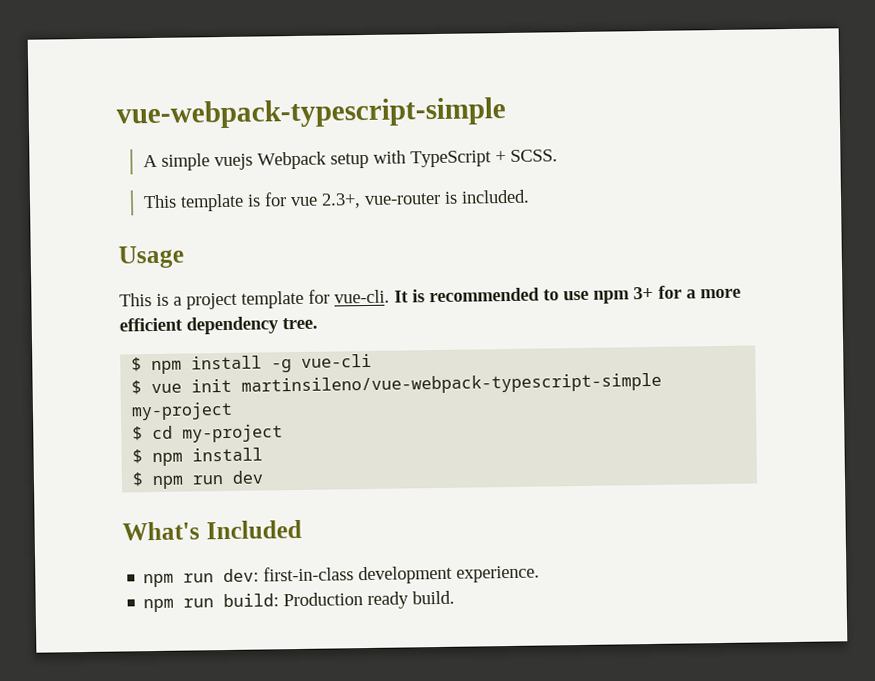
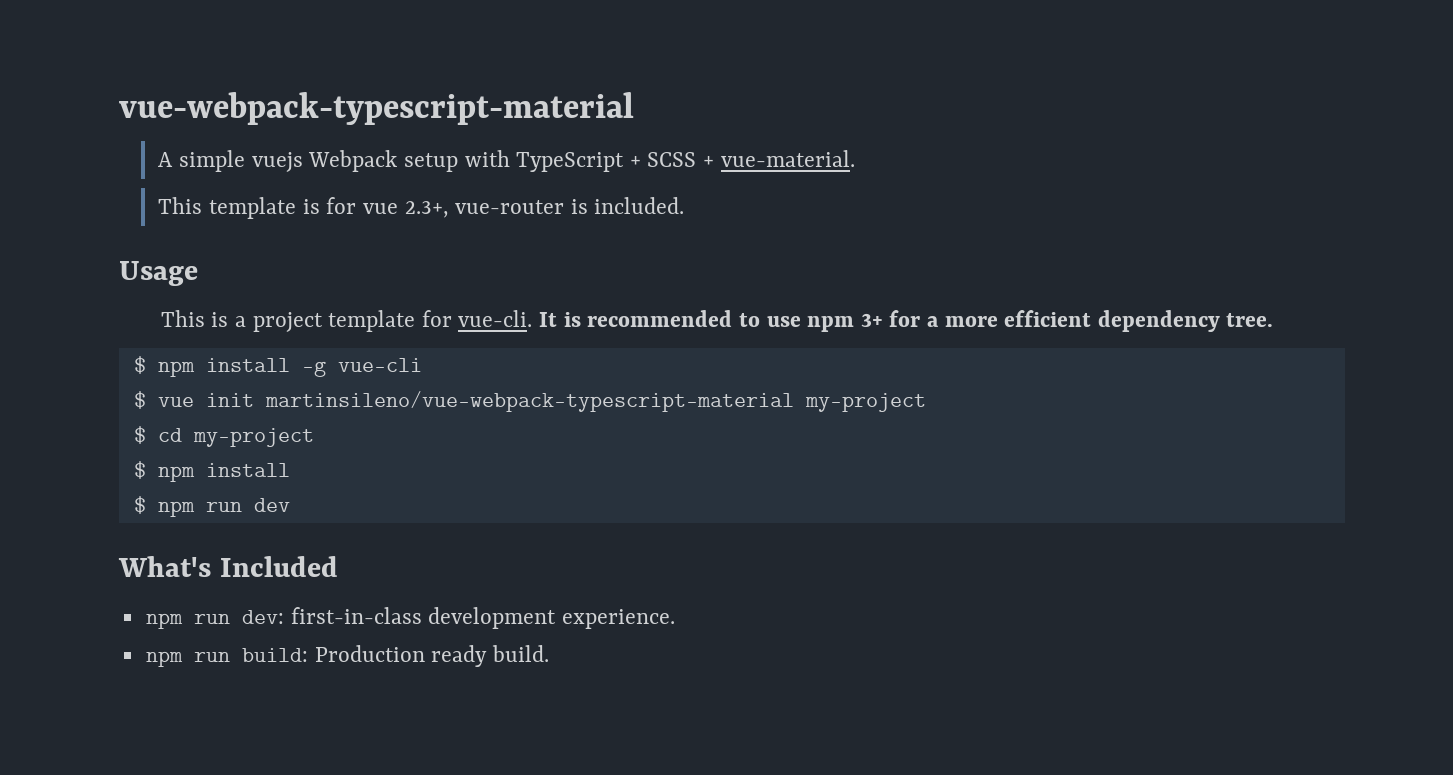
[116,97,506,130] vue-webpack-typescript-simple -> [119,92,634,125] vue-webpack-typescript-material
[509,149,558,162] SCSS. -> [647,150,855,167] SCSS + vue-material.
[241,372,663,396] martinsileno/vue-webpack-typescript-simple -> [264,391,794,412] martinsileno/vue-webpack-typescript-material

